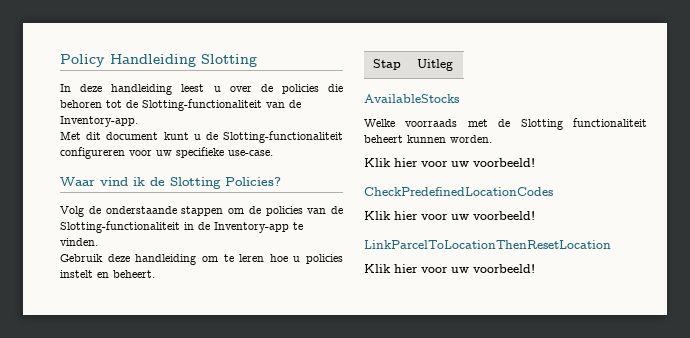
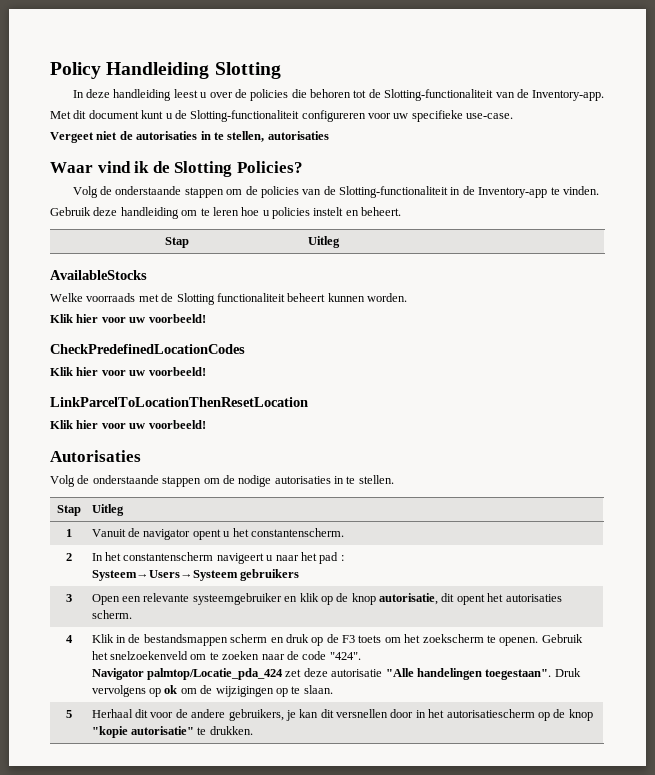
(273, 153) none -> [50,131,329,143] // Vergeet niet de autorisaties in te stellen, autorisaties
(535, 268) none -> [50,450,141,462] [50,475,394,487] [56,505,81,516] [91,504,124,516] [65,529,72,537] [91,528,344,540] [65,553,72,561] [91,552,344,564] [91,569,300,581] [65,594,72,602] [91,593,562,605] [91,610,132,619] [65,635,73,643] [91,634,583,646] [91,651,361,660] [91,668,581,680] [91,685,333,697] [65,710,72,718] [91,709,593,721] [91,726,253,738] // Autorisaties // Volg de onderstaande stappen om de nodige autorisaties in te stellen. // Stap | Uitleg // 1 | Vanuit de navigator opent u het constantenscherm. // 2 | In het constantenscherm navigeert u naar het pad : // Systeem→Users→Systeem gebruikers // 3 | Open een relevante systeemgebruiker en klik op de knop autorisatie, dit opent het autorisaties scherm. // 4 | Klik in de bestandsmappen scherm en druk op de F3 toets om het zoekscherm te openen. Gebruik het snelzoekenveld om te zoeken naar de code "424". // Navigator palmtop/Locatie_pda_424 zet deze autorisatie "Alle handelingen toegestaan". Druk vervolgens op ok om de wijzigingen op te slaan. // 5 | Herhaal dit voor de andere gebruikers, je kan dit versnellen door in het autorisatiescherm op de knop "kopie autorisatie" te drukken.

